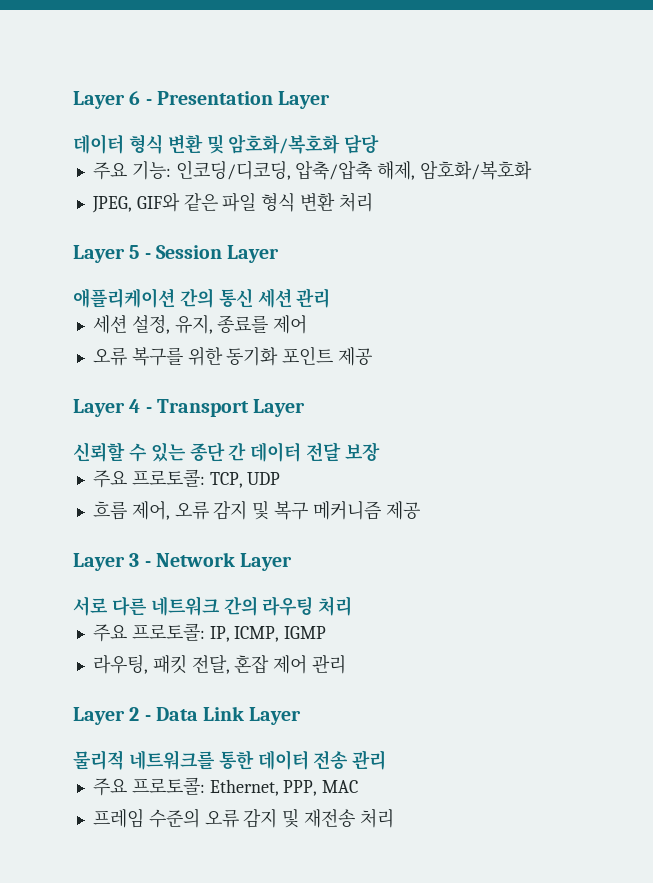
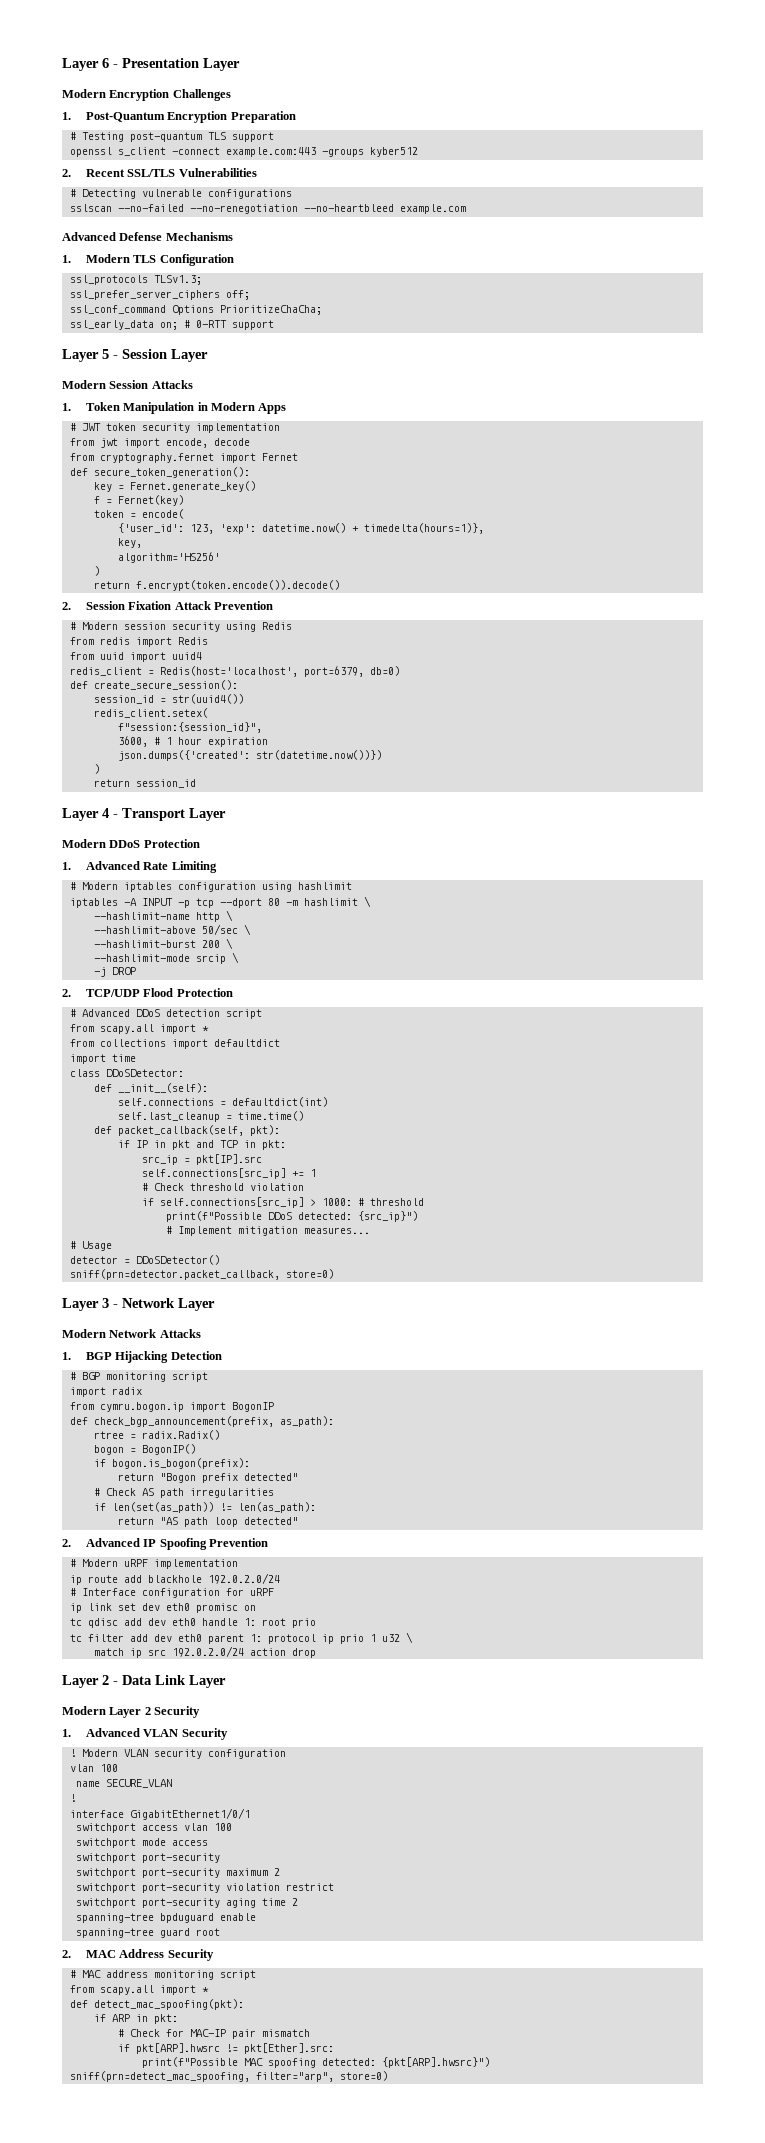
[73,134,380,154] [92,160,533,180] [91,192,373,213] 데이터 형식 변환 및 암호화/복호화 담당 // 주요 기능: 인코딩/디코딩, 압축/압축 해제, 암호화/복호화 // JPEG, GIF와 같은 파일 형식 변환 처리 -> [62,89,231,101] [62,111,296,123] [69,132,274,142] [69,147,418,157] [62,168,257,177] [69,189,292,199] [69,204,466,214] [62,232,233,241] [62,254,234,266] [69,275,202,285] [69,290,250,300] [69,305,322,315] [69,320,274,330] Modern Encryption Challenges // 1. Post-Quantum Encryption Preparation // # Testing post-quantum TLS support // openssl s_client -connect example.com:443 -groups kyber512 // 2. Recent SSL/TLS Vulnerabilities // # Detecting vulnerable configurations // sslscan --no-failed --no-renegotiation --no-heartbleed example.com // Advanced Defense Mechanisms // 1. Modern TLS Configuration // ssl_protocols TLSv1.3; // ssl_prefer_server_ciphers off; // ssl_conf_command Options PrioritizeChaCha; // ssl_early_data on; # 0-RTT support
[73,288,331,308] [92,314,308,334] [92,346,373,366] 애플리케이션 간의 통신 세션 관리 // 세션 설정, 유지, 종료를 제어 // 오류 복구를 위한 동기화 포인트 제공 -> [62,380,193,389] [62,402,287,414] [69,423,280,433] [69,438,250,448] [69,453,298,463] [69,467,250,478] [93,481,256,492] [93,495,184,506] [93,509,184,519] [117,523,484,534] [117,538,142,548] [117,552,220,563] [93,566,100,576] [93,580,340,591] [62,601,273,610] [69,622,292,632] [69,637,208,647] [69,652,202,662] [69,666,400,677] [69,680,238,690] [93,694,244,704] [93,708,208,718] [117,722,262,733] [117,736,268,747] [117,750,382,761] [93,764,100,774] [93,779,196,788] Modern Session Attacks // 1. Token Manipulation in Modern Apps // # JWT token security implementation // from jwt import encode, decode // from cryptography.fernet import Fernet // def secure_token_generation(): // key = Fernet.generate_key() // f = Fernet(key) // token = encode( // {'user_id': 123, 'exp': datetime.now() + timedelta(hours=1)}, // key, // algorithm='HS256' // ) // return f.encrypt(token.encode()).decode() // 2. Session Fixation Attack Prevention // # Modern session security using Redis // from redis import Redis // from uuid import uuid4 // redis_client = Redis(host='localhost', port=6379, db=0) // def create_secure_session(): // session_id = str(uuid4()) // redis_client.setex( // f"session:{session_id}", // 3600, # 1 hour expiration // json.dumps({'created': str(datetime.now())}) // ) // return session_id
[73,442,381,462] [92,469,281,488] [92,500,420,520] 신뢰할 수 있는 종단 간 데이터 전달 보장 // 주요 프로토콜: TCP, UDP // 흐름 제어, 오류 감지 및 복구 메커니즘 제공 -> [62,839,200,848] [62,861,217,873] [69,882,352,892] [69,896,371,908] [93,910,233,922] [93,924,251,935] [93,938,233,949] [93,952,239,964] [93,967,136,977] [62,988,233,997] [69,1009,262,1019] [69,1024,209,1034] [69,1039,280,1049] [69,1054,136,1064] [69,1069,184,1077] [93,1083,208,1093] [117,1097,328,1107] [117,1111,304,1122] [93,1125,280,1136] [117,1140,286,1150] [141,1154,262,1165] [141,1168,316,1179] [141,1183,304,1191] [141,1197,424,1208] [165,1211,418,1222] [165,1226,370,1236] [69,1241,112,1251] [69,1255,220,1265] [69,1269,334,1280] Modern DDoS Protection // 1. Advanced Rate Limiting // # Modern iptables configuration using hashlimit // iptables -A INPUT -p tcp --dport 80 -m hashlimit \ // --hashlimit-name http \ // --hashlimit-above 50/sec \ // --hashlimit-burst 200 \ // --hashlimit-mode srcip \ // -j DROP // 2. TCP/UDP Flood Protection // # Advanced DDoS detection script // from scapy.all import * // from collections import defaultdict // import time // class DDoSDetector: // def __init__(self): // self.connections = defaultdict(int) // self.last_cleanup = time.time() // def packet_callback(self, pkt): // if IP in pkt and TCP in pkt: // src_ip = pkt[IP].src // self.connections[src_ip] += 1 // # Check threshold violation // if self.connections[src_ip] > 1000: # threshold // print(f"Possible DDoS detected: {src_ip}") // # Implement mitigation measures... // # Usage // detector = DDoSDetector() // sniff(prn=detector.packet_callback, store=0)
[73,596,353,616] [92,623,327,642] [92,654,347,674] 서로 다른 네트워크 간의 라우팅 처리 // 주요 프로토콜: IP, ICMP, IGMP // 라우팅, 패킷 전달, 혼잡 제어 관리 -> [62,1329,201,1338] [62,1351,222,1363] [69,1372,208,1382] [69,1387,142,1397] [69,1402,274,1412] [69,1416,334,1427] [93,1430,220,1440] [93,1444,196,1455] [93,1458,250,1469] [117,1473,298,1483] [93,1488,274,1498] [93,1502,316,1513] [117,1517,298,1527] [62,1538,268,1550] [69,1559,238,1569] [69,1573,280,1585] [69,1588,274,1598] [69,1603,256,1613] [69,1618,316,1628] [69,1632,413,1644] [93,1646,316,1658] Modern Network Attacks // 1. BGP Hijacking Detection // # BGP monitoring script // import radix // from cymru.bogon.ip import BogonIP // def check_bgp_announcement(prefix, as_path): // rtree = radix.Radix() // bogon = BogonIP() // if bogon.is_bogon(prefix): // return "Bogon prefix detected" // # Check AS path irregularities // if len(set(as_path)) != len(as_path): // return "AS path loop detected" // 2. Advanced IP Spoofing Prevention // # Modern uRPF implementation // ip route add blackhole 192.0.2.0/24 // # Interface configuration for uRPF // ip link set dev eth0 promisc on // tc qdisc add dev eth0 handle 1: root prio // tc filter add dev eth0 parent 1: protocol ip prio 1 u32 \ // match ip src 192.0.2.0/24 action drop
[73,750,387,770] [92,777,359,796] [92,808,394,828] 물리적 네트워크를 통한 데이터 전송 관리 // 주요 프로토콜: Ethernet, PPP, MAC // 프레임 수준의 오류 감지 및 재전송 처리 -> [62,1706,201,1718] [62,1728,228,1740] [69,1749,286,1759] [69,1764,118,1772] [75,1779,172,1788] [69,1794,76,1802] [69,1808,250,1820] [75,1823,232,1833] [75,1838,208,1848] [75,1853,220,1863] [75,1868,280,1878] [75,1883,334,1893] [75,1898,298,1908] [75,1913,256,1923] [75,1928,220,1938] [62,1949,214,1961] [69,1970,256,1980] [69,1985,209,1995] [69,1999,244,2010] [93,2014,178,2024] [117,2029,310,2039] [117,2043,334,2054] [141,2057,490,2068] [69,2071,388,2082] Modern Layer 2 Security // 1. Advanced VLAN Security // ! Modern VLAN security configuration // vlan 100 // name SECURE_VLAN // ! // interface GigabitEthernet1/0/1 // switchport access vlan 100 // switchport mode access // switchport port-security // switchport port-security maximum 2 // switchport port-security violation restrict // switchport port-security aging time 2 // spanning-tree bpduguard enable // spanning-tree guard root // 2. MAC Address Security // # MAC address monitoring script // from scapy.all import * // def detect_mac_spoofing(pkt): // if ARP in pkt: // # Check for MAC-IP pair mismatch // if pkt[ARP].hwsrc != pkt[Ether].src: // print(f"Possible MAC spoofing detected: {pkt[ARP].hwsrc}") // sniff(prn=detect_mac_spoofing, filter="arp", store=0)

